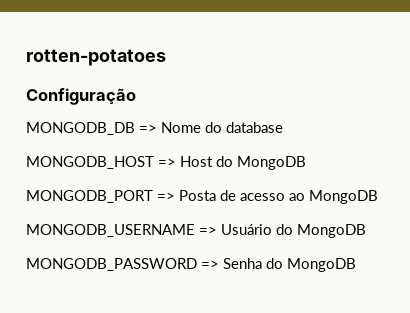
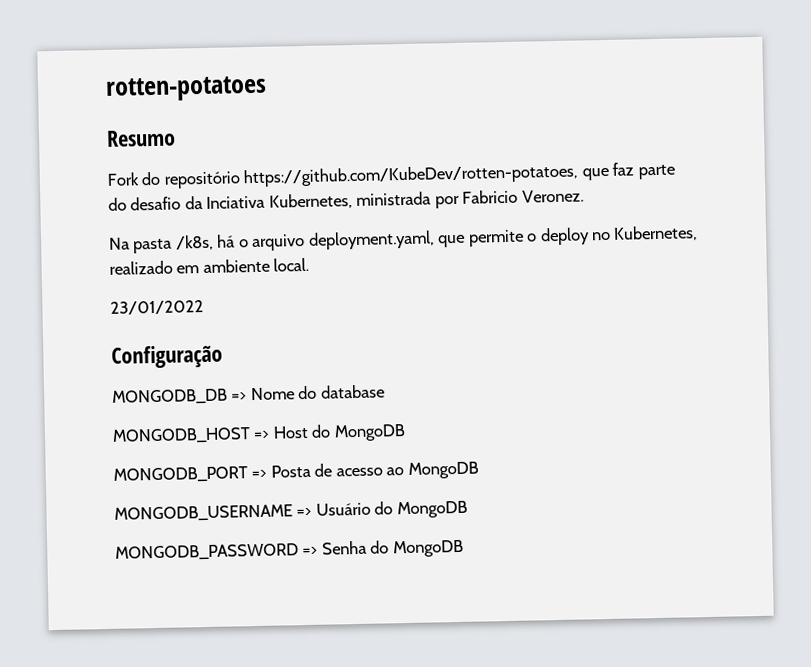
(166, 57) none -> [106,129,176,147] [107,162,675,189] [108,189,584,211] [109,225,699,254] [109,257,310,275] [110,300,204,315] // Resumo // Fork do repositório https://github.com/KubeDev/rotten-potatoes, que faz parte do desafio da Inciativa Kubernetes, ministrada por Fabricio Veronez. // Na pasta /k8s, há o arquivo deployment.yaml, que permite o deploy no Kubernetes, realizado em ambiente local. // 23/01/2022

